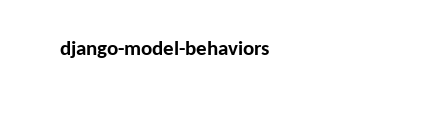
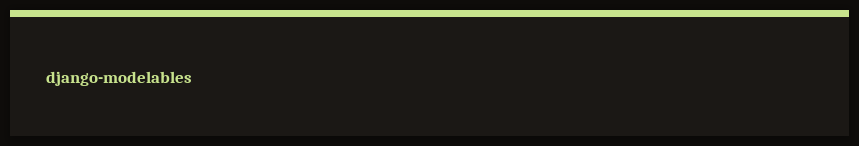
[60,41,269,58] django-model-behaviors -> [46,71,192,86] django-modelables

